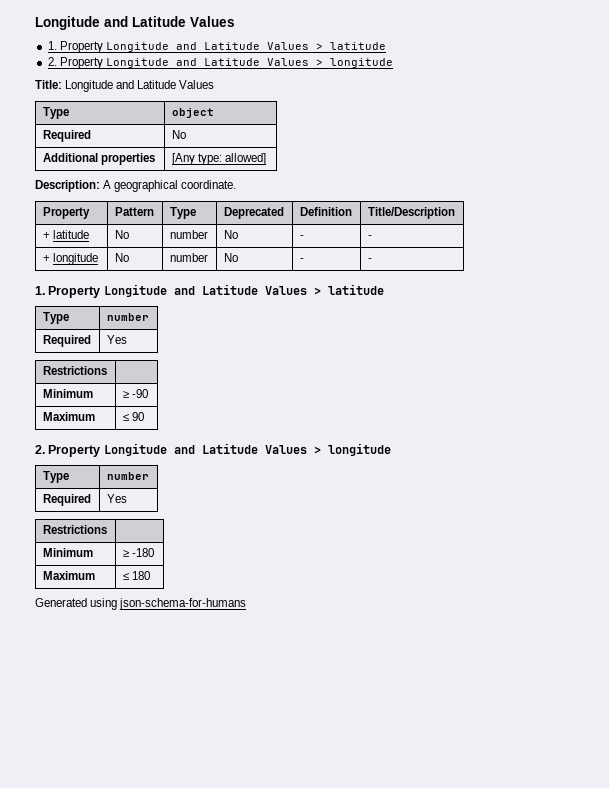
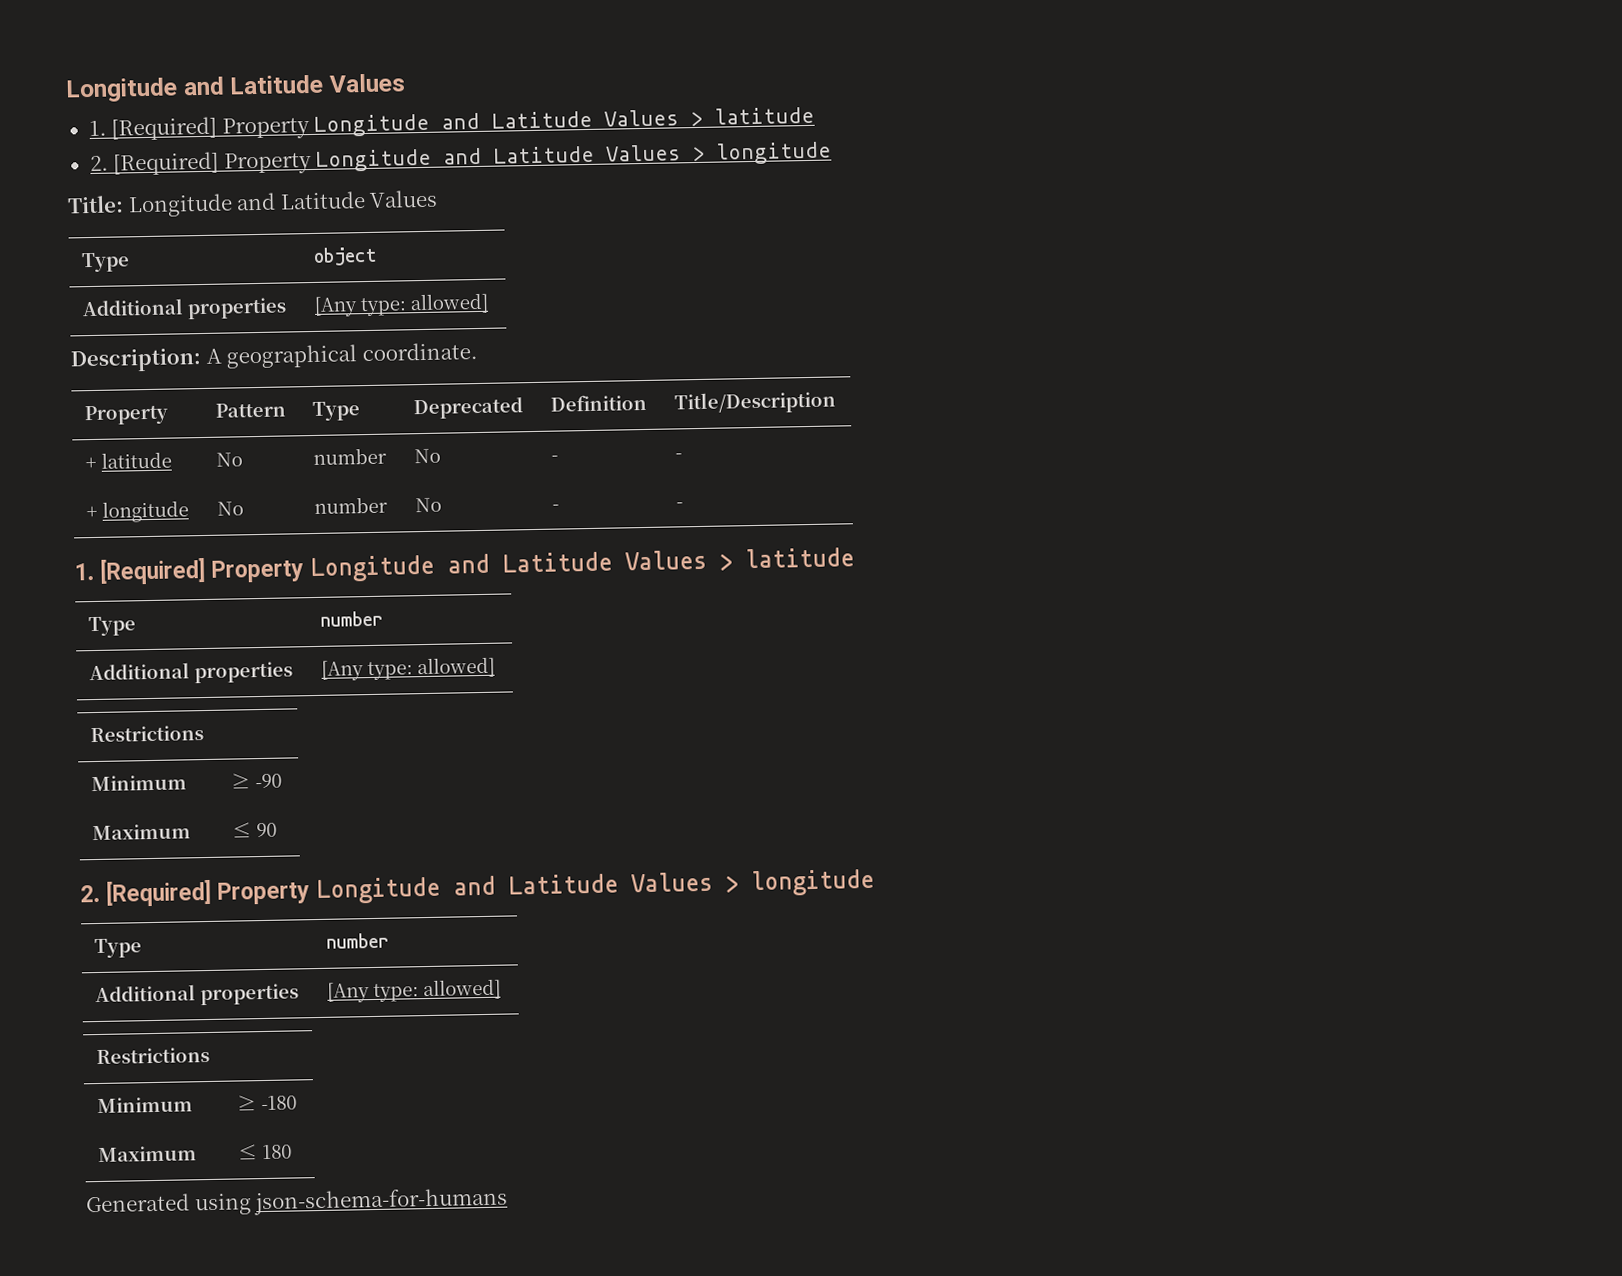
(57, 45) none -> [111,116,218,141] [Required]
(57, 61) none -> [113,151,220,176] [Required]
[42,130,91,142] [171,130,186,139] // Required | No -> (379, 256) none
(45, 290) none -> [99,557,207,585] [Required]
[42,335,91,347] [106,335,127,344] Required | Yes -> [89,661,294,684] [321,656,496,681] Additional properties | [Any type: allowed]
(45, 449) none -> [105,879,213,907] [Required]
[42,494,91,506] [106,494,127,503] Required | Yes -> [95,983,300,1006] [327,978,502,1003] Additional properties | [Any type: allowed]

